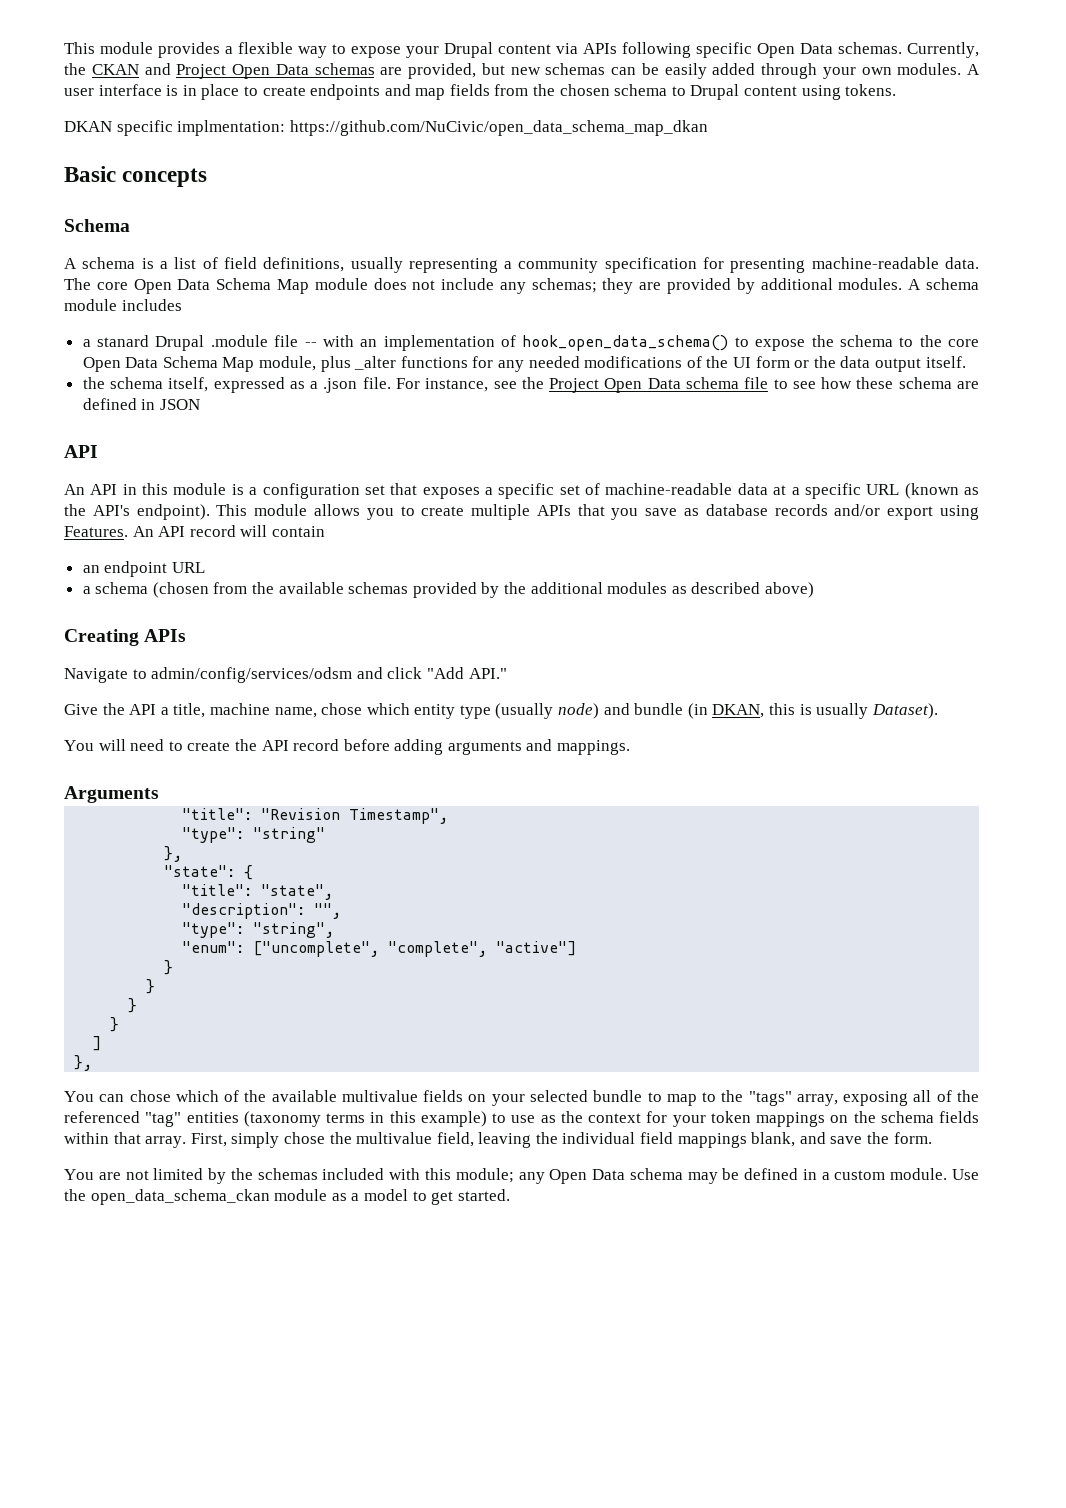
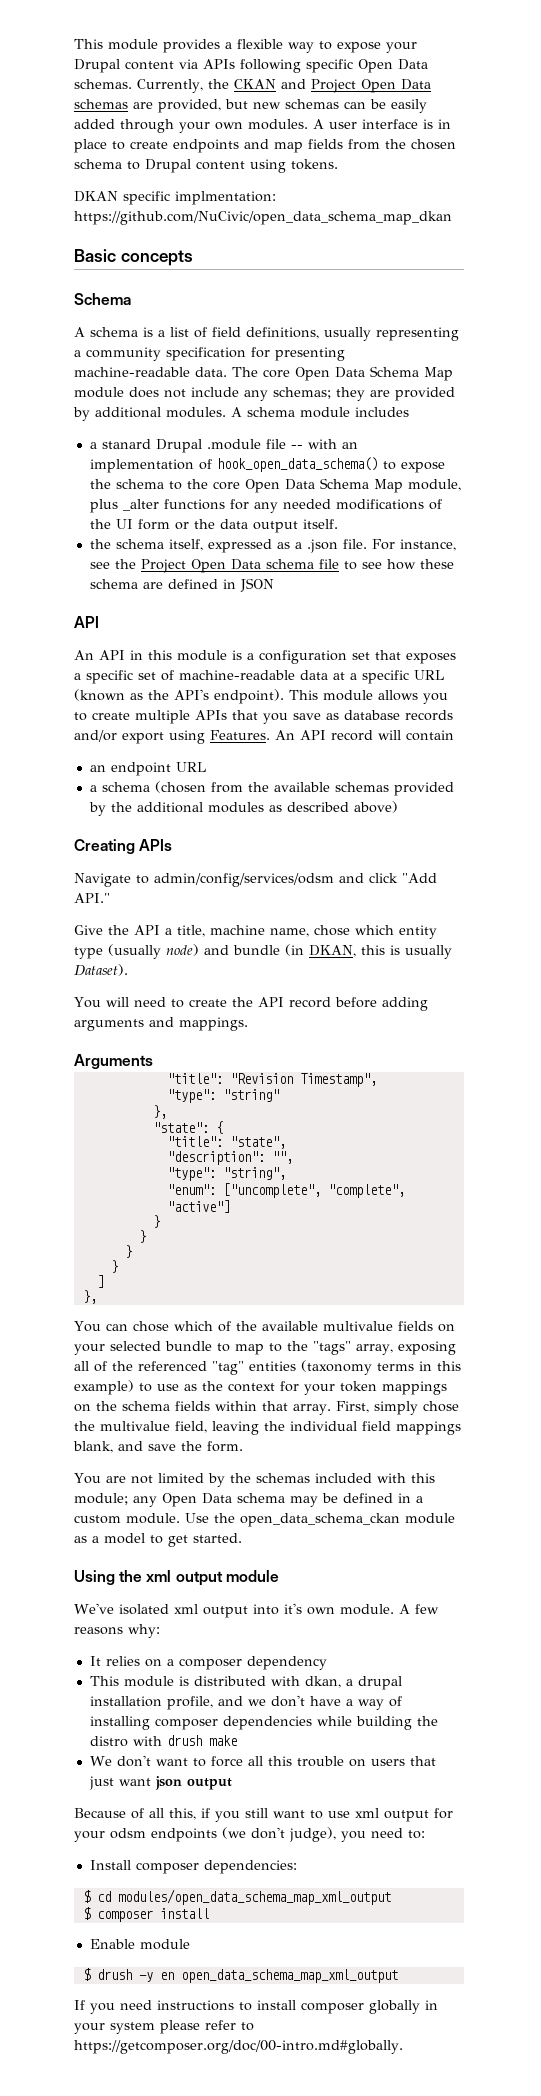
(510, 1195) none -> [74,1570,279,1586] [74,1603,439,1618] [74,1624,160,1638] [89,1656,327,1670] [89,1676,402,1690] [89,1695,402,1710] [89,1716,438,1730] [89,1735,237,1747] [89,1755,436,1767] [88,1776,232,1790] [74,1808,453,1822] [74,1827,425,1842] [89,1860,297,1874] [82,1889,391,1905] [82,1907,209,1922] [89,1939,190,1950] [82,1968,398,1983] [74,2000,438,2014] [74,2020,254,2034] [74,2040,403,2054] // Using the xml output module // We've isolated xml output into it's own module. A few reasons why: // It relies on a composer dependency // This module is distributed with dkan, a drupal installation profile, and we don't have a way of installing composer dependencies while building the distro with drush make // We don't want to force all this trouble on users that just want json output // Because of all this, if you still want to use xml output for your odsm endpoints (we don't judge), you need to: // Install composer dependencies: // $ cd modules/open_data_schema_map_xml_output // $ composer install // Enable module // $ drush -y en open_data_schema_map_xml_output // If you need instructions to install composer globally in your system please refer to https://getcomposer.org/doc/00-intro.md#globally.

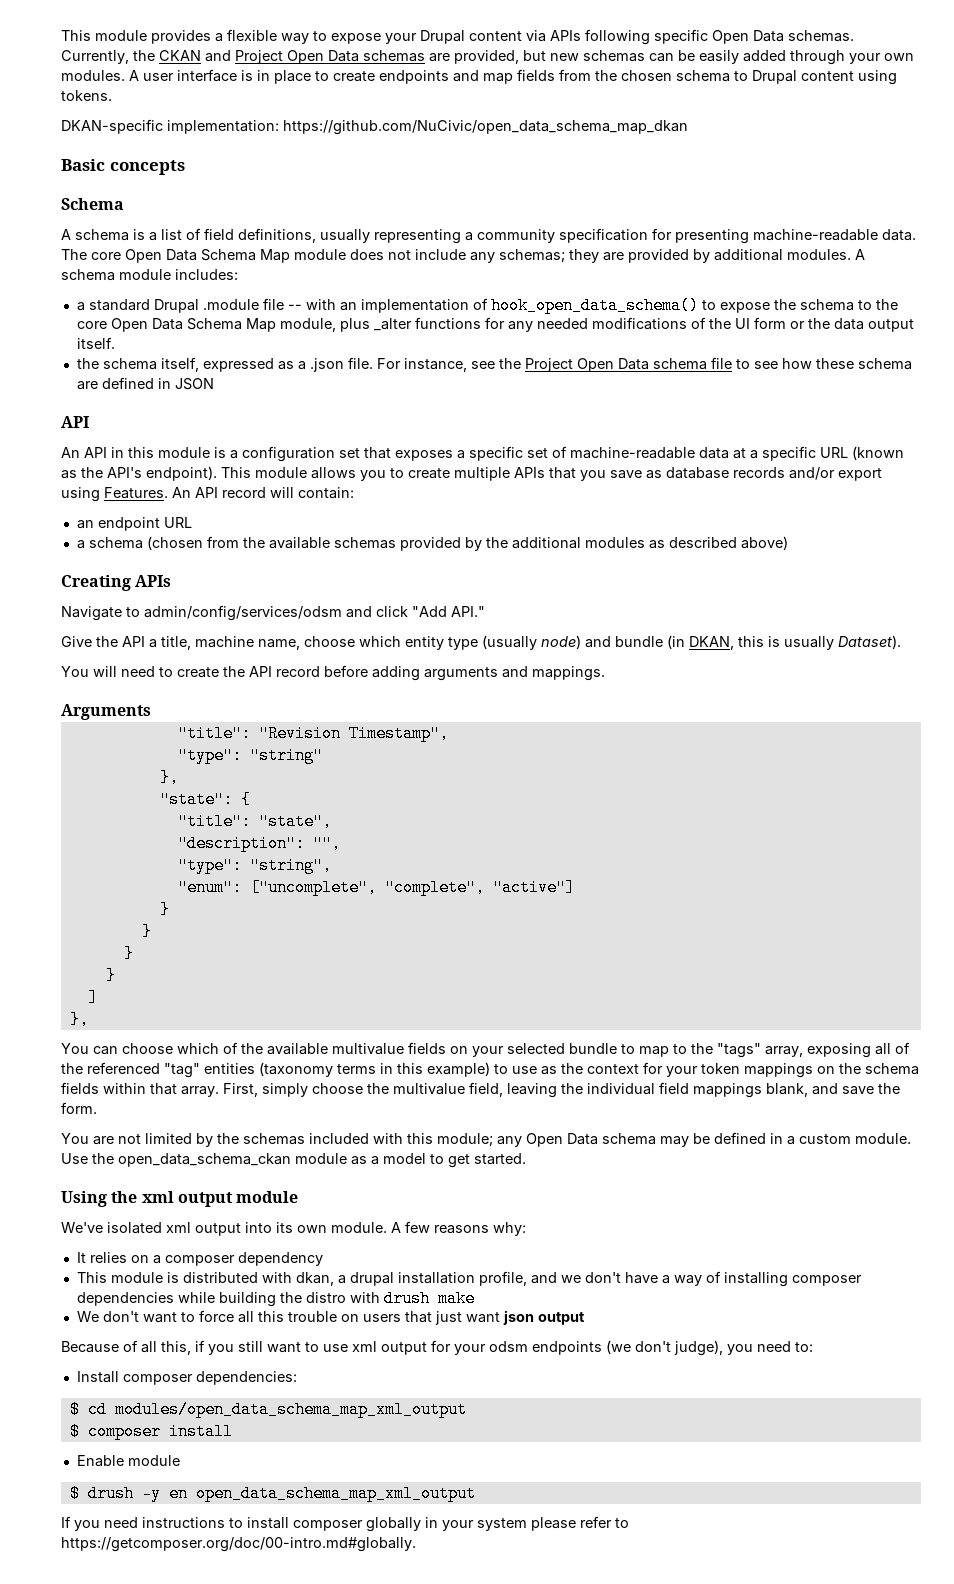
[74,191,276,205] DKAN specific implmentation: -> [61,119,279,134] DKAN-specific implementation:
[355,407,409,417] [89,439,151,449] includes // a stanard -> [175,269,238,280] [76,299,150,311] includes: // a standard
[406,730,454,741] contain -> [298,487,354,499] contain:
[314,925,350,936] chose -> [304,636,355,647] choose
[132,1321,169,1332] chose -> [122,1043,173,1054] choose
[422,1401,459,1412] chose -> [312,1083,363,1094] choose
[283,1603,302,1614] it's -> [276,1222,293,1233] its

